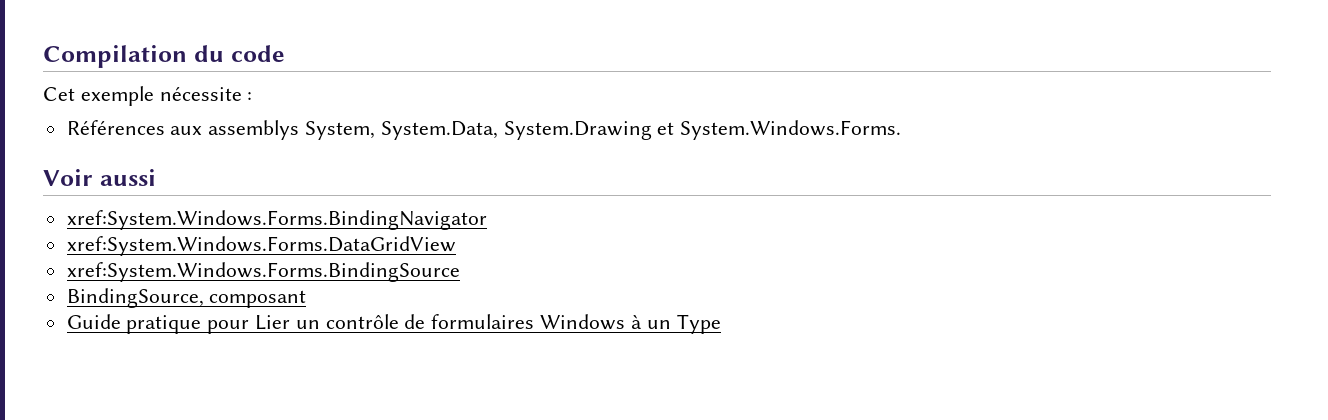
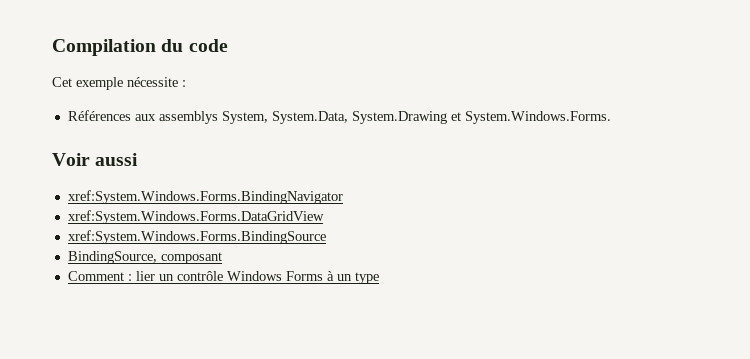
[66,314,626,334] Guide pratique pour Lier un contrôle de formulaires Windows -> [67,271,323,281] Comment : lier un contrôle Windows Forms
[676,314,721,334] Type -> [354,272,379,284] type

